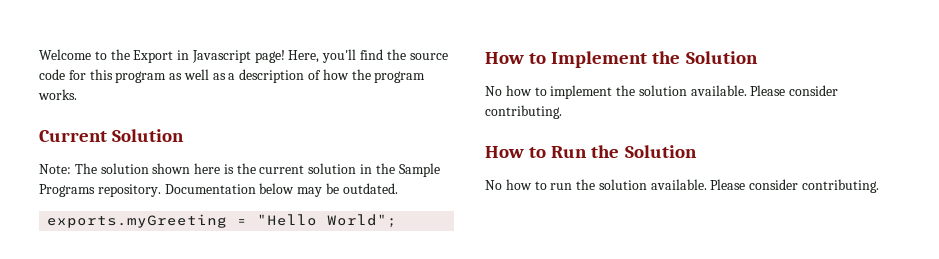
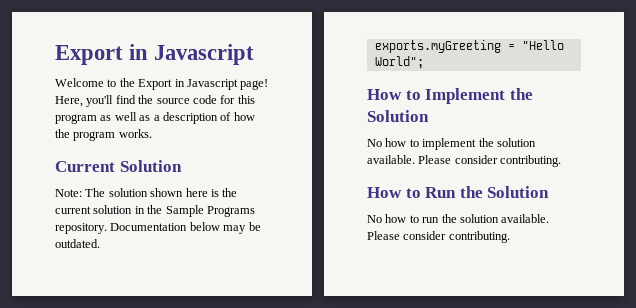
(39, 54) none -> [55,44,255,65] Export in Javascript //

